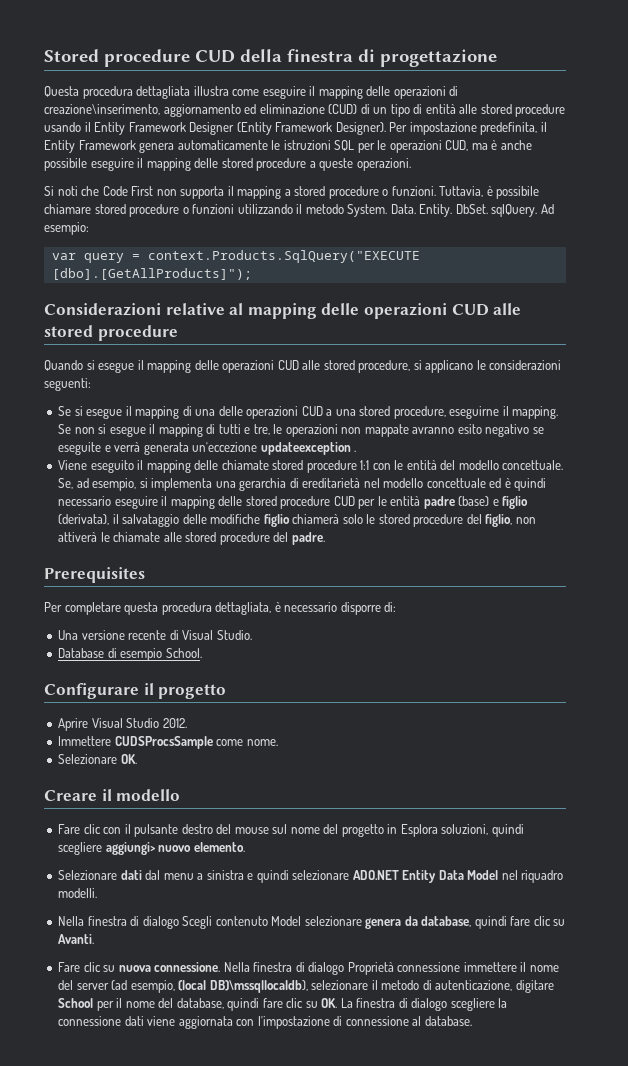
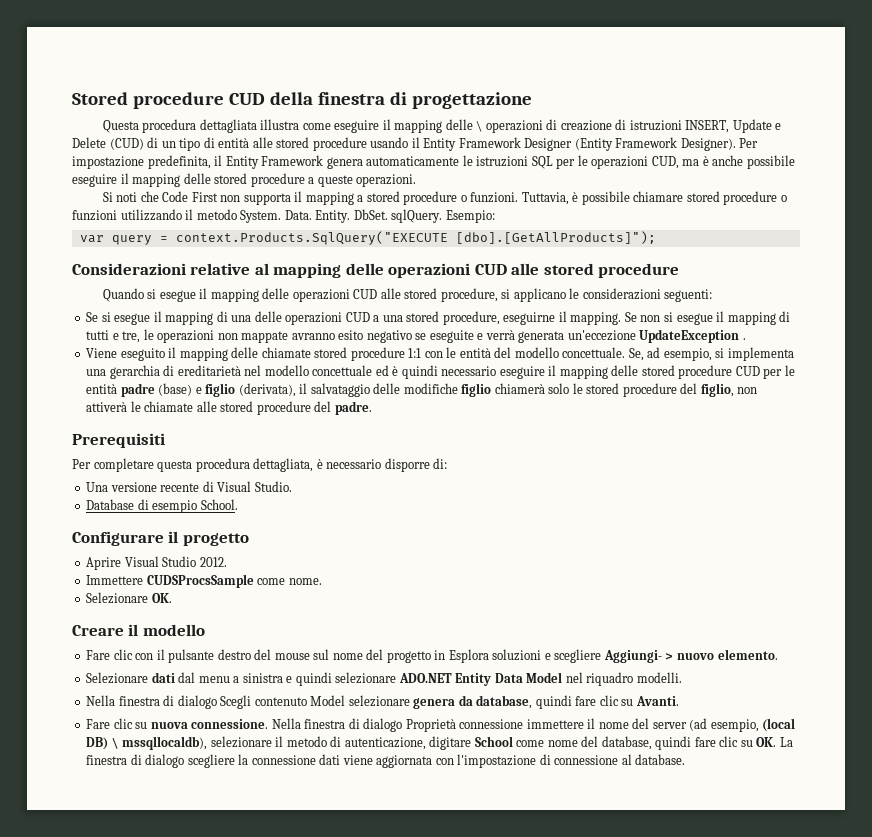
(391, 91) none -> [476,121,483,132] \
[44,104,325,117] creazione\inserimento, aggiornamento ed eliminazione -> [560,119,782,133] [72,137,106,148] creazione di istruzioni INSERT, Update e Delete
[540,204,554,214] [44,222,89,235] Ad esempio: -> [445,210,495,223] Esempio:
[260,442,351,455] updateexception -> [639,329,740,343] UpdateException
[44,567,145,583] Prerequisites -> [72,433,165,448] Prerequisiti
[441,824,524,837] [58,842,156,855] soluzioni, quindi scegliere aggiungi> -> [492,649,674,663] soluzioni e scegliere Aggiungi- >
[209,980,308,993] DB)\mssqllocaldb), -> [86,736,208,750] DB) \ mssqllocaldb),
[96,998,123,1011] per il -> [516,740,545,747] come

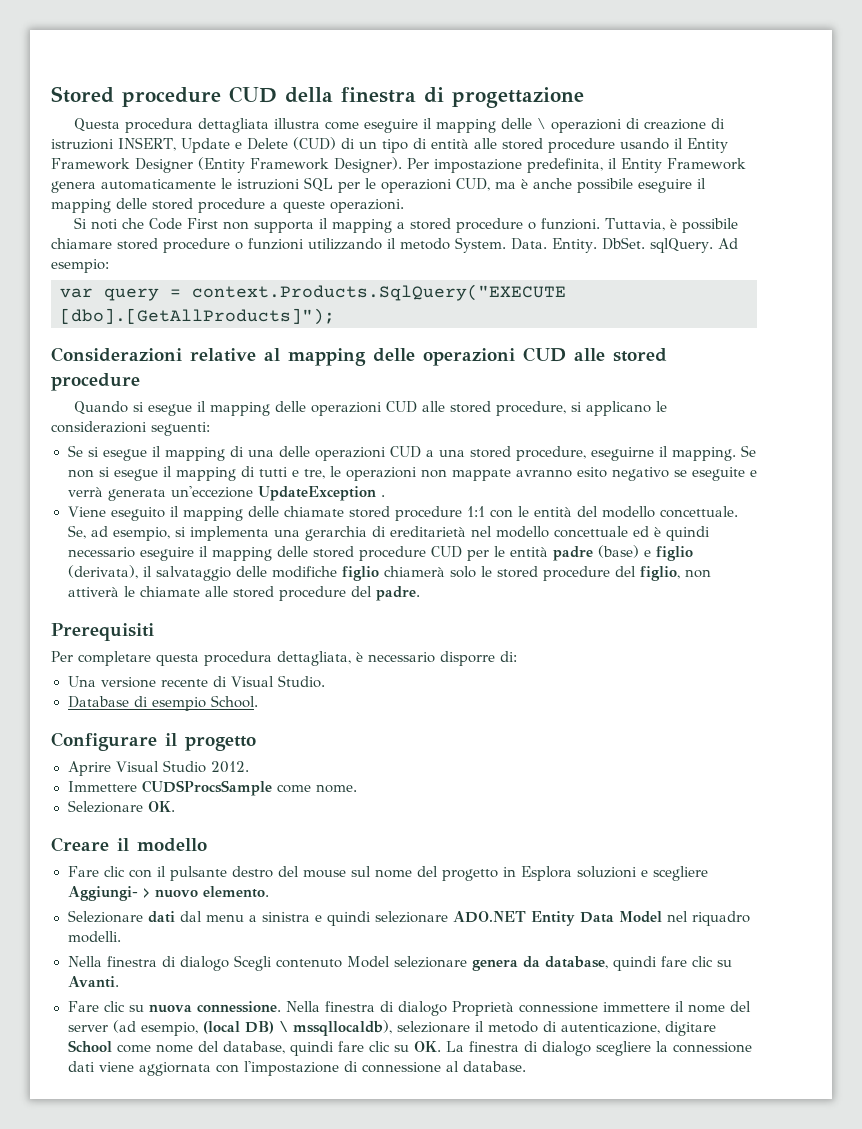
[445,210,495,223] Esempio: -> [717,238,738,249] [51,259,109,273] Ad esempio:

